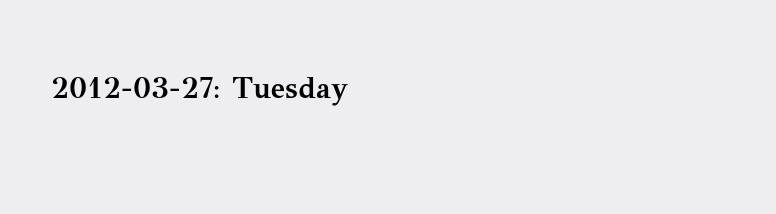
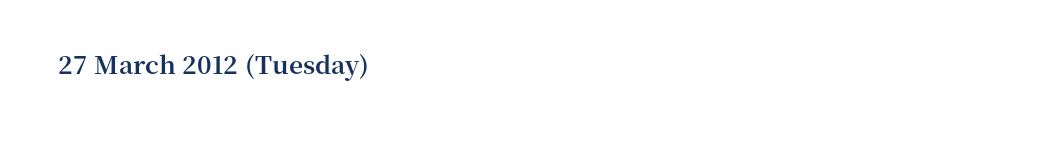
[51,77,348,106] 2012-03-27: Tuesday -> [58,53,369,81] 27 March 2012 (Tuesday)

